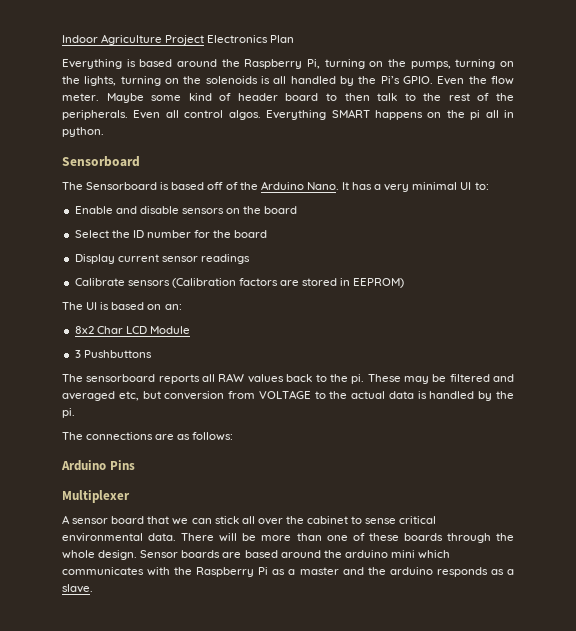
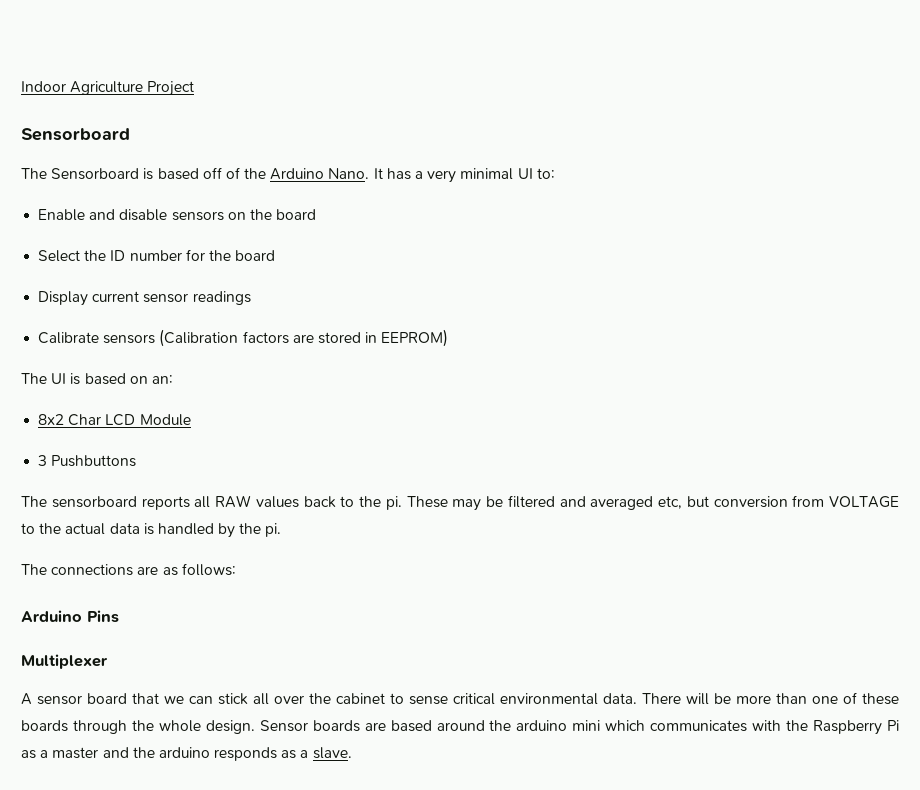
[207,35,295,43] [62,59,514,69] [62,76,514,86] [62,93,514,103] [62,109,514,120] [62,127,104,137] Electronics Plan // Everything is based around the Raspberry Pi, turning on the pumps, turning on the lights, turning on the solenoids is all handled by the Pi’s GPIO. Even the flow meter. Maybe some kind of header board to then talk to the rest of the peripherals. Even all control algos. Everything SMART happens on the pi all in python. -> (195, 88) none

